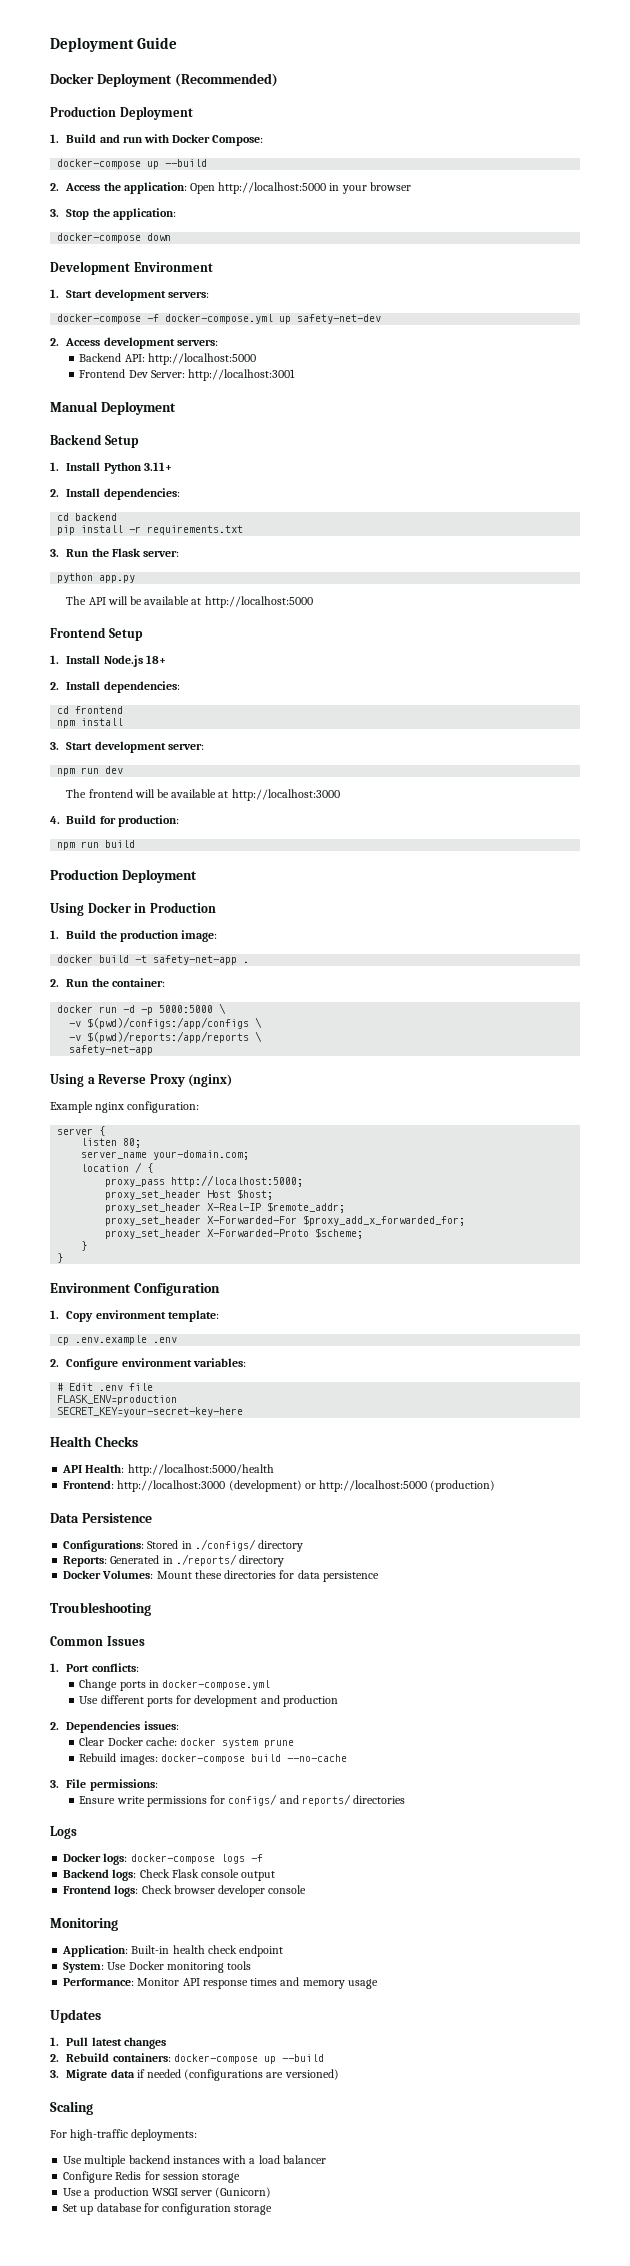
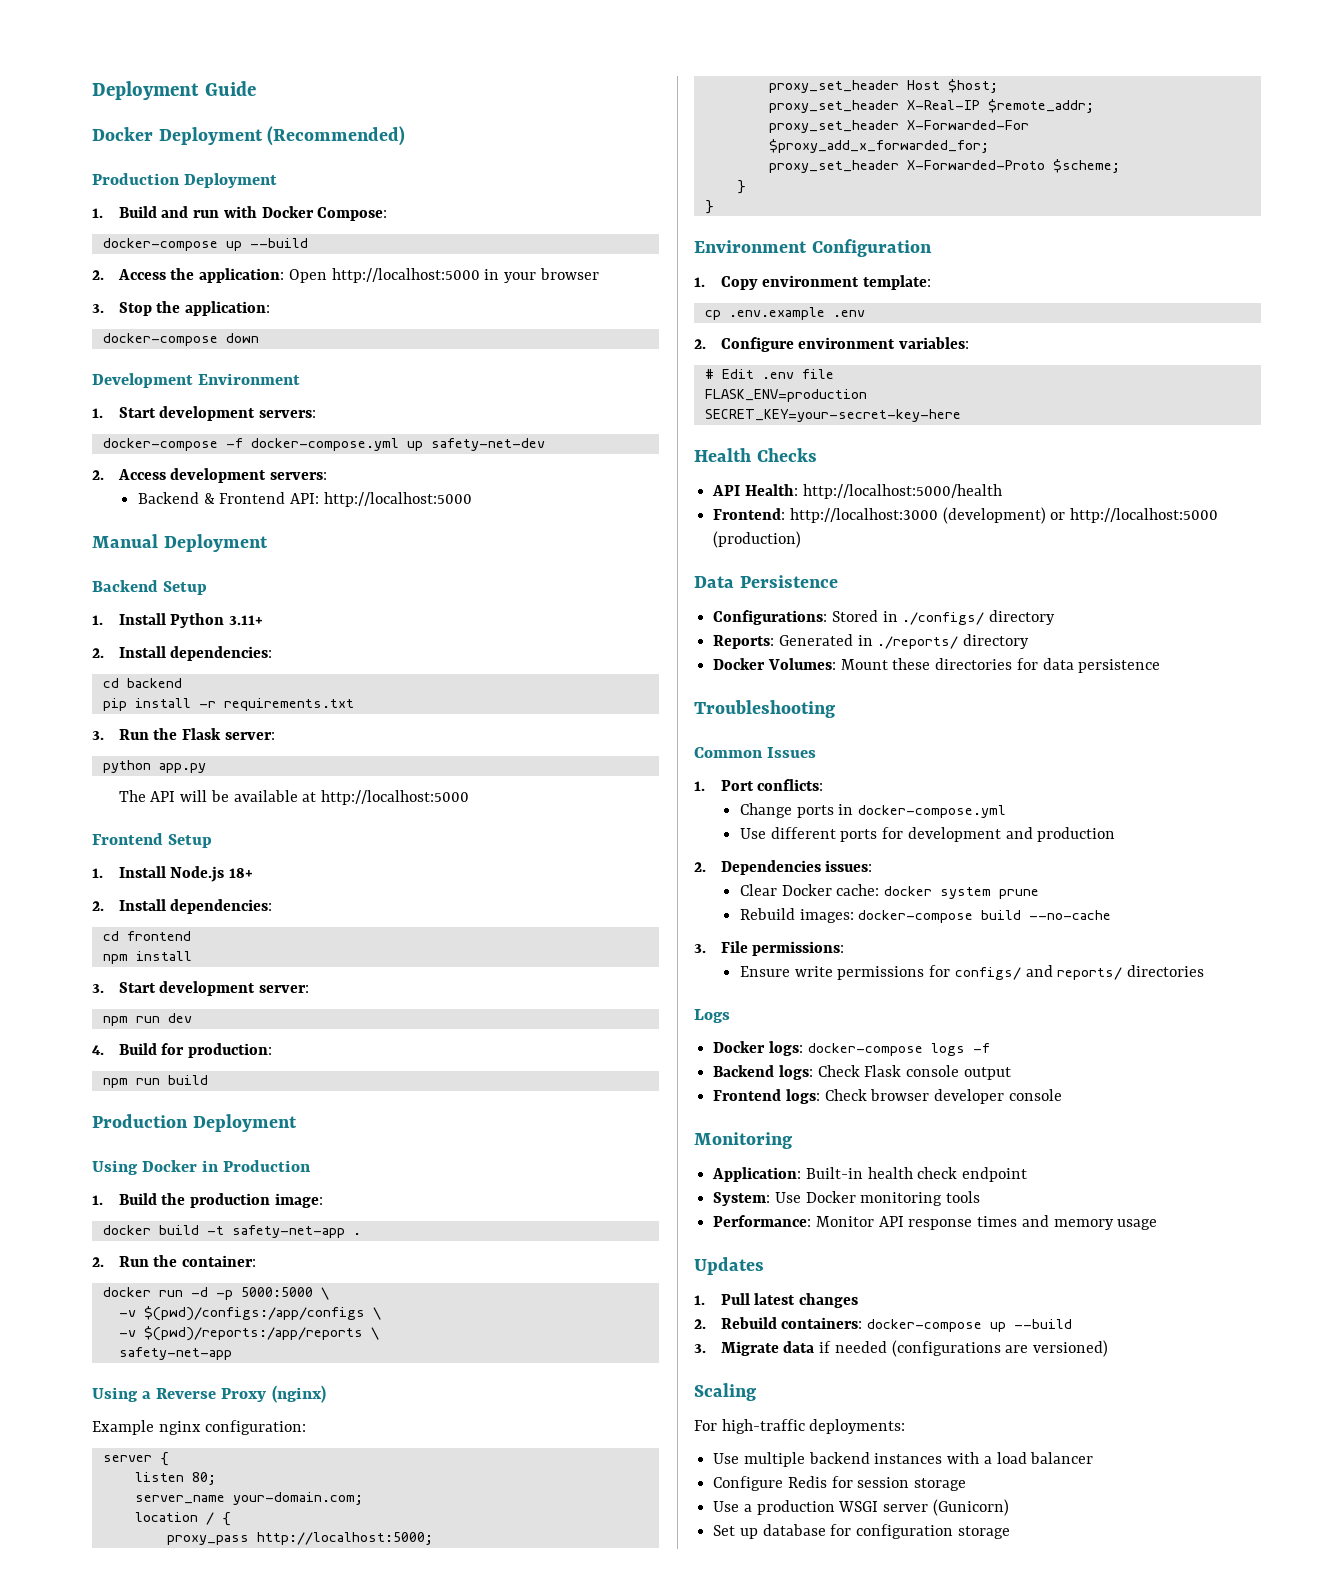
(122, 357) none -> [203,492,286,504] & Frontend
[79,369,296,381] // Frontend Dev Server: http://localhost:3001 -> (472, 499) none
[66,789,340,801] // The frontend will be available at http://localhost:3000 -> (192, 1018) none

